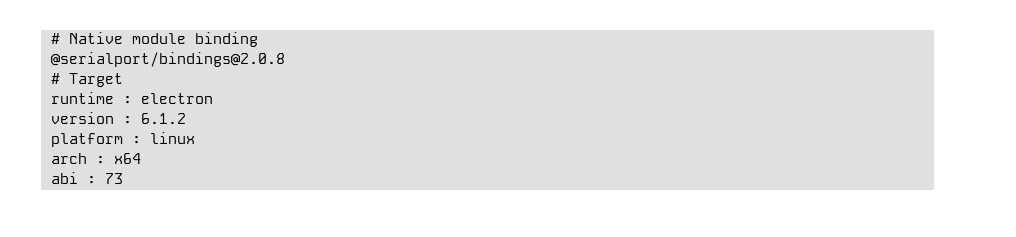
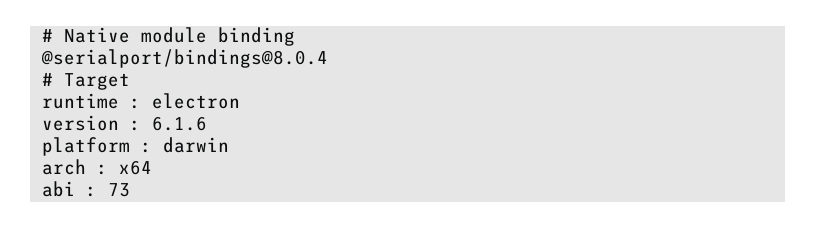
[50,52,285,67] @serialport/bindings@2.0.8 -> [40,49,328,68] @serialport/bindings@8.0.4
[140,113,186,124] 6.1.2 -> [151,116,207,131] 6.1.6
[149,132,195,144] linux -> [162,137,229,153] darwin

